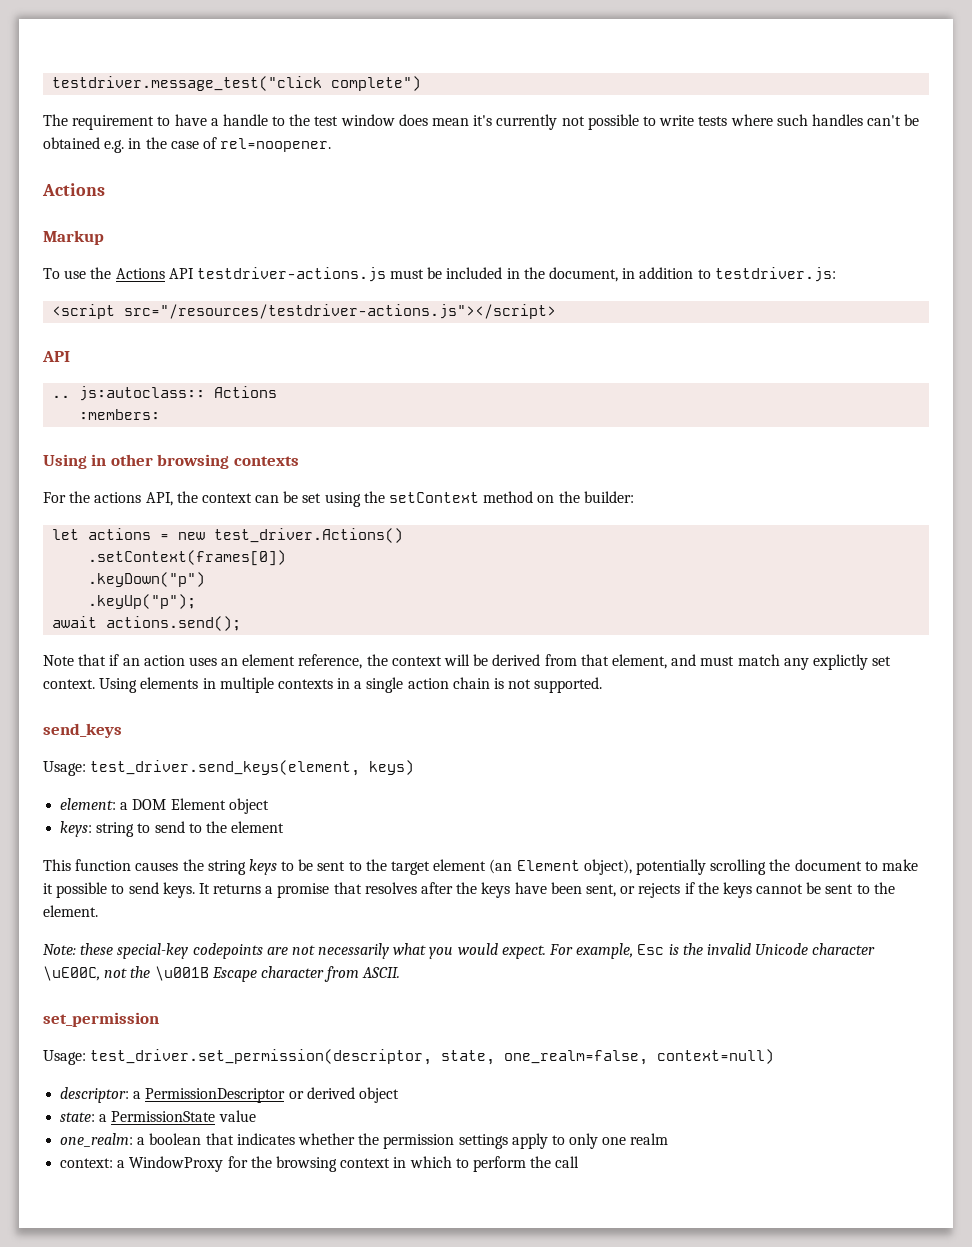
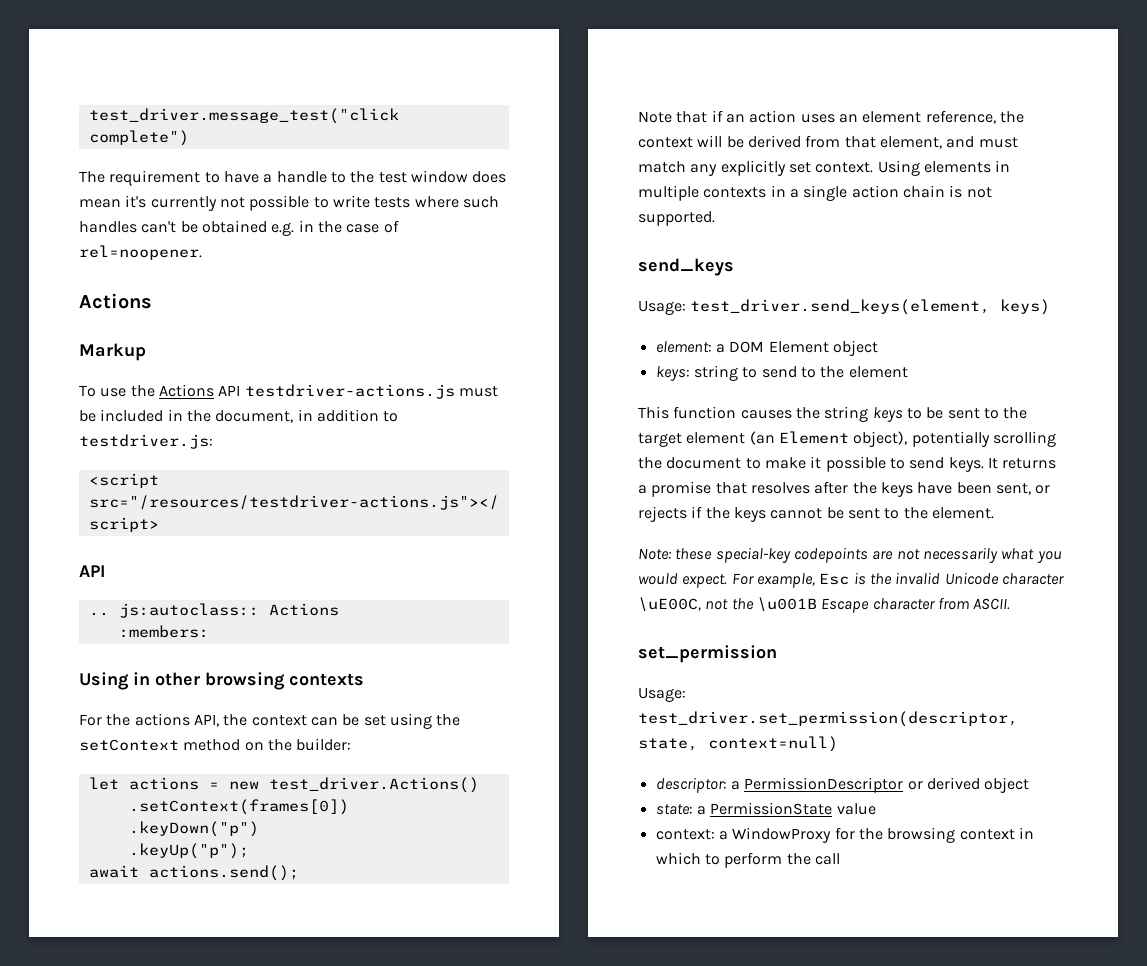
[52,76,323,91] testdriver.message_test("click -> [88,108,399,124] test_driver.message_test("click
[812,654,868,670] explictly -> [720,160,786,176] explicitly
[504,1050,649,1065] one_realm=false, -> (698, 744) none
[60,1133,669,1149] // one_realm: a boolean that indicates whether the permission settings apply to only one realm -> (876, 809) none

